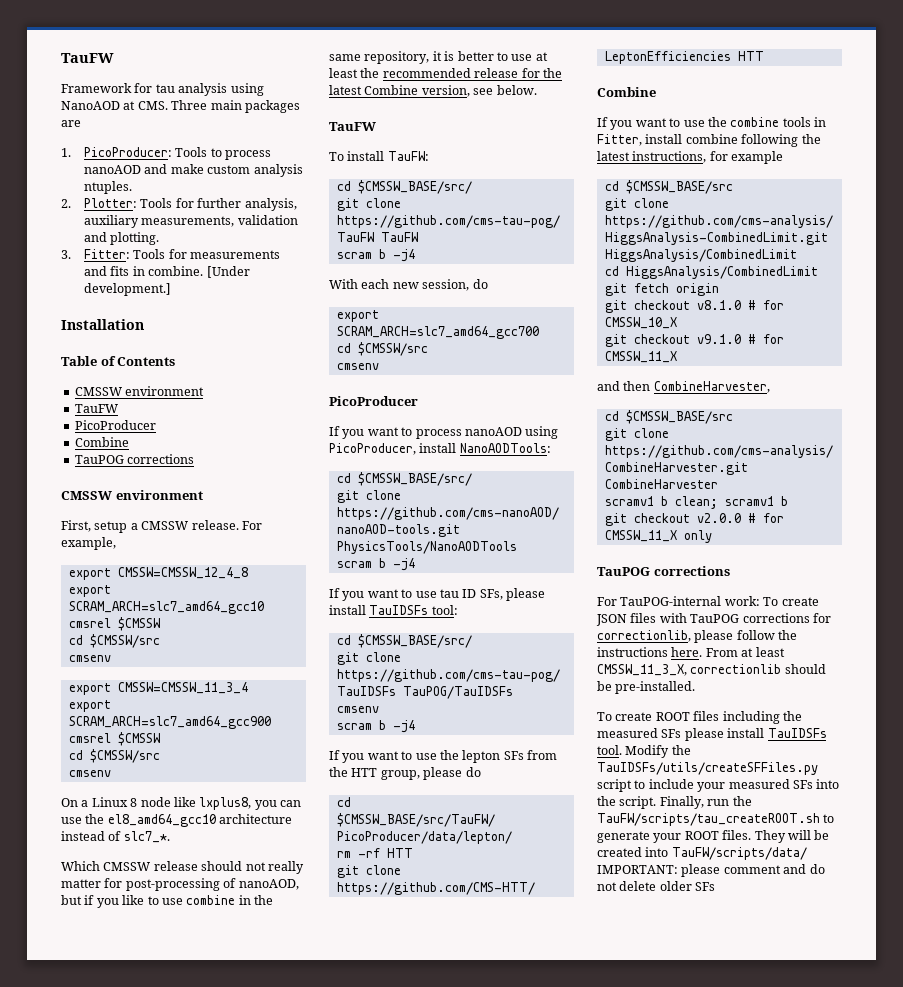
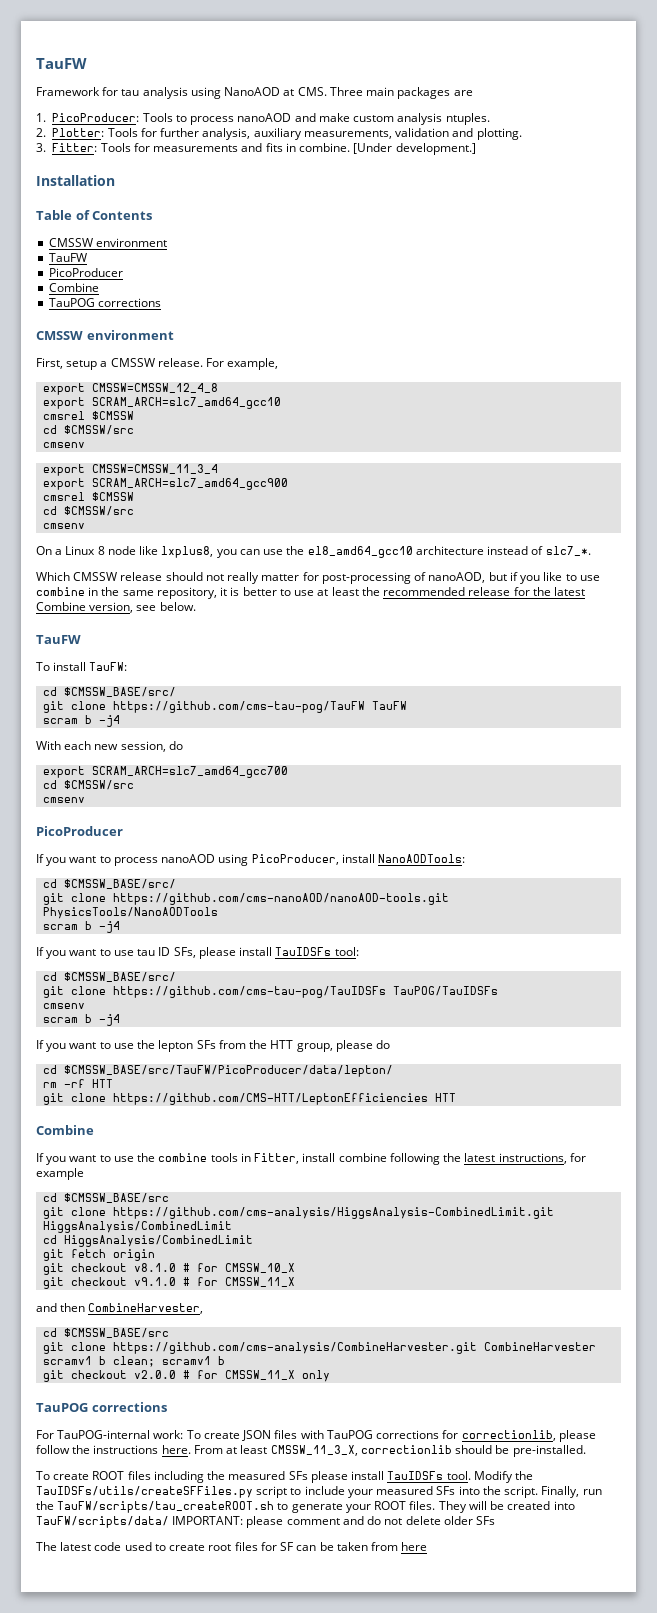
(716, 886) none -> [36,1542,428,1551] // The latest code used to create root files for SF can be taken from here

